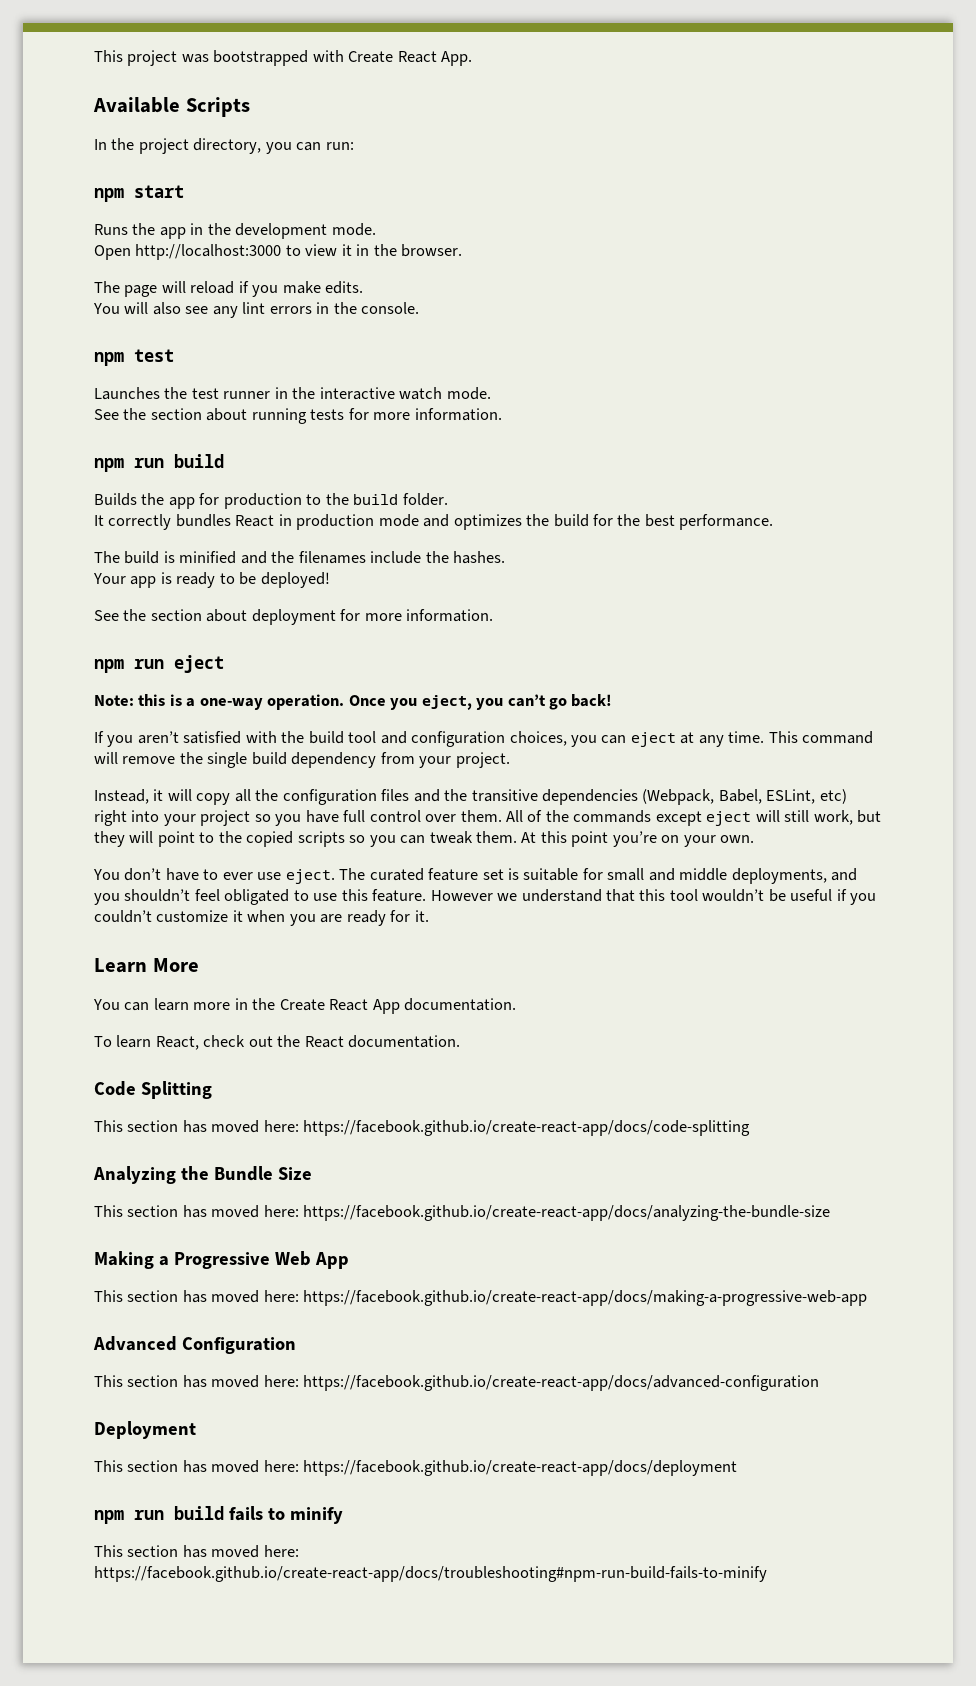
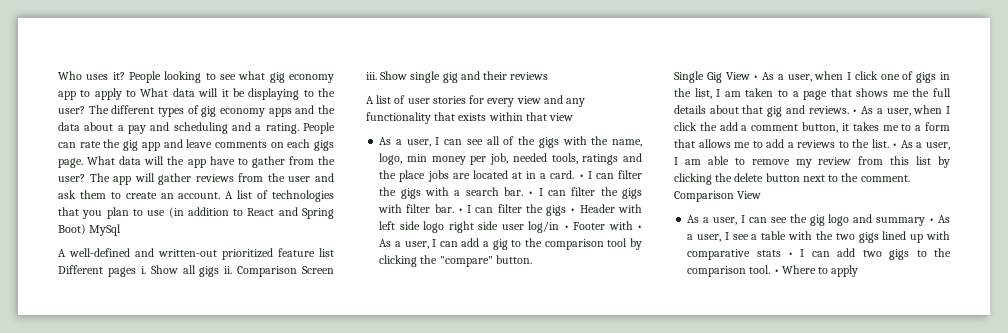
[94,50,473,66] [93,97,250,117] [94,138,354,154] [94,185,184,202] [94,223,376,239] [94,244,463,260] [94,281,364,297] [93,302,420,318] [94,349,174,366] [94,387,491,400] [94,408,502,424] [94,454,224,472] [94,493,448,509] [94,514,774,530] [94,551,506,564] [93,572,330,588] [94,609,494,625] [94,655,224,673] [94,694,613,710] [94,731,874,747] [94,752,510,768] [94,789,847,805] [94,810,882,826] [94,831,755,847] [93,868,858,884] [94,889,877,905] [94,910,429,926] [94,958,199,973] [93,998,517,1014] [94,1035,461,1050] [94,1081,212,1099] [94,1120,751,1136] [93,1166,312,1184] [94,1205,831,1221] [94,1251,349,1269] [94,1290,868,1306] [93,1336,296,1354] [94,1375,820,1391] [94,1421,196,1439] [94,1460,738,1476] [94,1506,343,1524] [94,1545,299,1558] [94,1566,767,1582] This project was bootstrapped with Create React App. // Available Scripts // In the project directory, you can run: // npm start // Runs the app in the development mode. // Open http://localhost:3000 to view it in the browser. // The page will reload if you make edits. // You will also see any lint errors in the console. // npm test // Launches the test runner in the interactive watch mode. // See the section about running tests for more information. // npm run build // Builds the app for production to the build folder. // It correctly bundles React in production mode and optimizes the build for the best performance. // The build is minified and the filenames include the hashes. // Your app is ready to be deployed! // See the section about deployment for more information. // npm run eject // Note: this is a one-way operation. Once you eject, you can’t go back! // If you aren’t satisfied with the build tool and configuration choices, you can eject at any time. This command will remove the single build dependency from your project. // Instead, it will copy all the configuration files and the transitive dependencies (Webpack, Babel, ESLint, etc) right into your project so you have full control over them. All of the commands except eject will still work, but they will point to the copied scripts so you can tweak them. At this point you’re on your own. // You don’t have to ever use eject. The curated feature set is suitable for small and middle deployments, and you shouldn’t feel obligated to use this feature. However we understand that this tool wouldn’t be useful if you couldn’t customize it when you are ready for it. // Learn More // You can learn more in the Create React App documentation. // To learn React, check out the React documentation. // Code Splitting // This section has moved here: https://facebook.github.io/create-react-app/docs/code-splitting // Analyzing the Bundle Size // This section has moved here: https://facebook.github.io/create-react-app/docs/analyzing-the-bundle-size // Making a Progressive Web App // This section has moved here: https://facebook.github.io/create-react-app/docs/making-a-progressive-web-app // Advanced Configuration // This section has moved here: https://facebook.github.io/create-react-app/docs/advanced-configuration // Deployment // This section has moved here: https://facebook.github.io/create-react-app/docs/deployment // npm run build fails to minify // This section has moved here: https://facebook.github.io/create-react-app/docs/troubleshooting#npm-run-build-fails-to-minify -> [58,71,334,83] [58,88,336,100] [58,105,335,117] [58,122,335,134] [58,139,334,151] [58,156,335,168] [58,173,334,185] [58,190,334,202] [58,207,334,219] [58,224,122,236] [58,248,334,260] [58,265,334,277] [366,71,549,83] [366,95,586,107] [366,112,574,124] [379,136,642,148] [379,153,642,165] [379,170,642,182] [379,187,642,199] [378,204,642,216] [379,221,642,233] [379,238,642,250] [379,255,532,267] [674,71,950,83] [674,88,951,100] [674,105,950,117] [674,122,950,133] [674,139,950,150] [674,156,950,168] [674,173,910,185] [674,191,762,202] [687,214,950,226] [687,231,950,243] [687,248,951,260] [687,265,859,277] Who uses it? People looking to see what gig economy app to apply to What data will it be displaying to the user? The different types of gig economy apps and the data about a pay and scheduling and a rating. People can rate the gig app and leave comments on each gigs page. What data will the app have to gather from the user? The app will gather reviews from the user and ask them to create an account. A list of technologies that you plan to use (in addition to React and Spring Boot) MySql // A well-defined and written-out prioritized feature list Different pages i. Show all gigs ii. Comparison Screen iii. Show single gig and their reviews // A list of user stories for every view and any functionality that exists within that view // As a user, I can see all of the gigs with the name, logo, min money per job, needed tools, ratings and the place jobs are located at in a card. • I can filter the gigs with a search bar. • I can filter the gigs with filter bar. • I can filter the gigs • Header with left side logo right side user log/in • Footer with • As a user, I can add a gig to the comparison tool by clicking the "compare" button. // Single Gig View • As a user, when I click one of gigs in the list, I am taken to a page that shows me the full details about that gig and reviews. • As a user, when I click the add a comment button, it takes me to a form that allows me to add a reviews to the list. • As a user, I am able to remove my review from this list by clicking the delete button next to the comment. Comparison View // As a user, I can see the gig logo and summary • As a user, I see a table with the two gigs lined up with comparative stats • I can add two gigs to the comparison tool. • Where to apply

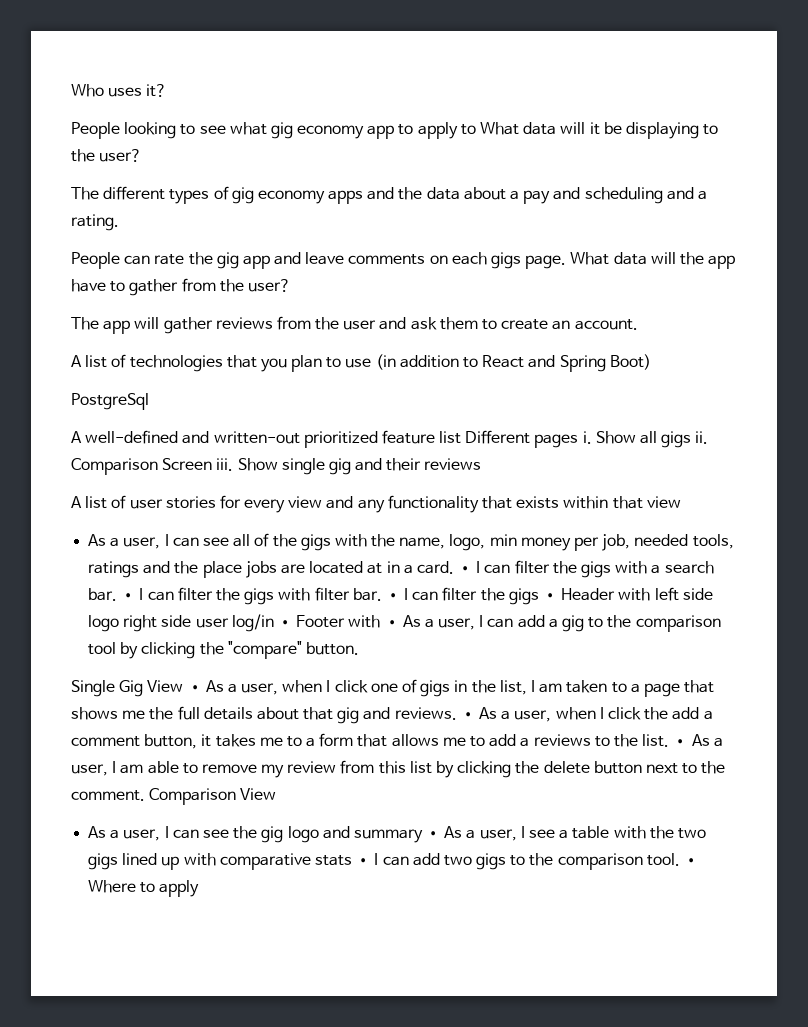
(125, 76) none -> (168, 90) //
(85, 110) none -> (143, 155) //
(299, 128) none -> (119, 222) //
(85, 178) none -> (291, 285) //
(221, 195) none -> (638, 324) //
[89,224,122,236] MySql -> [71,393,149,410] // PostgreSql

